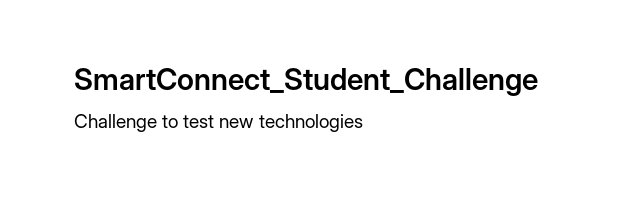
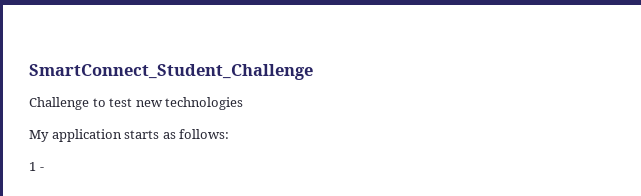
(363, 123) none -> [29,129,230,142] [29,162,44,171] // My application starts as follows: // 1 -

